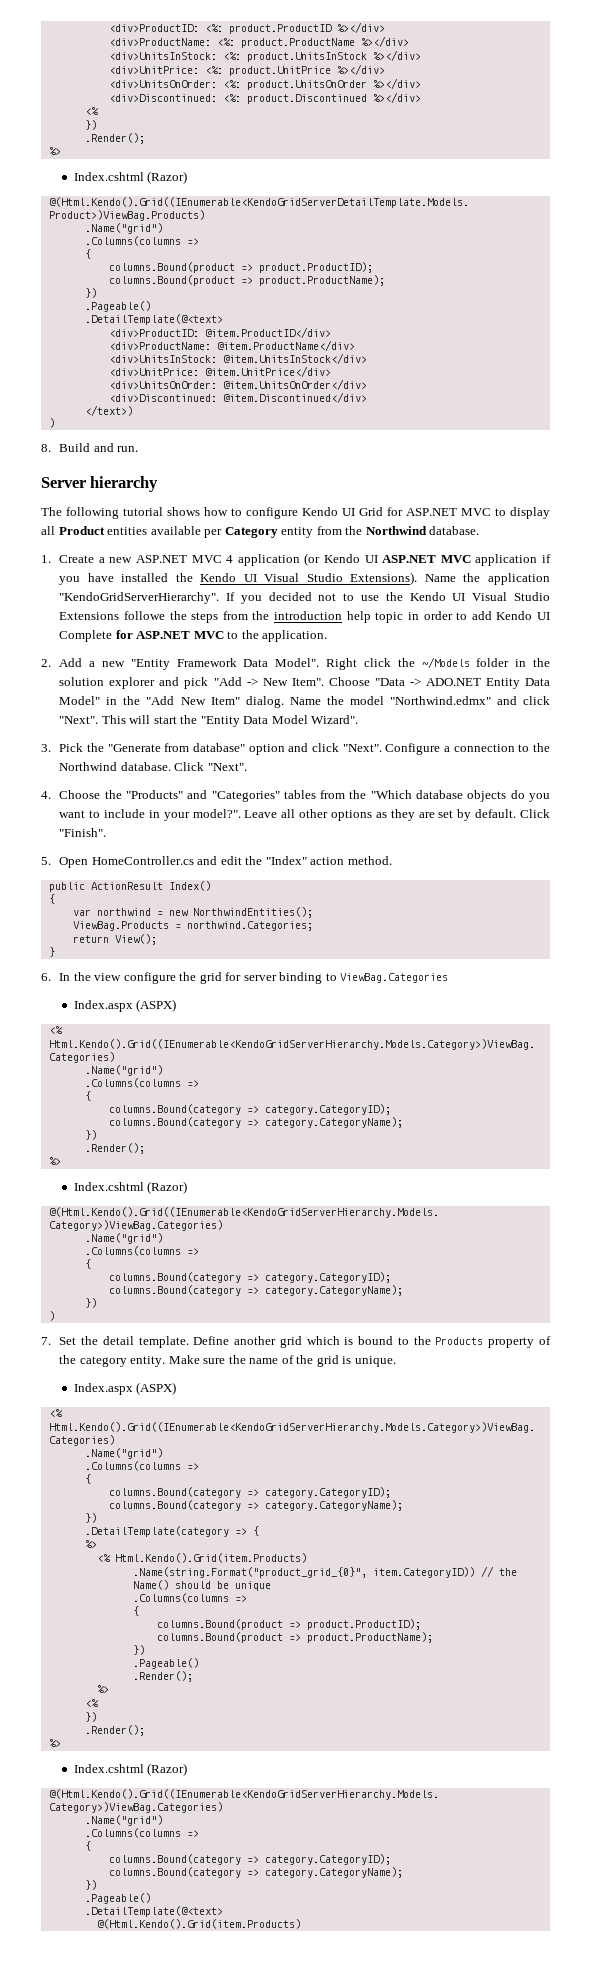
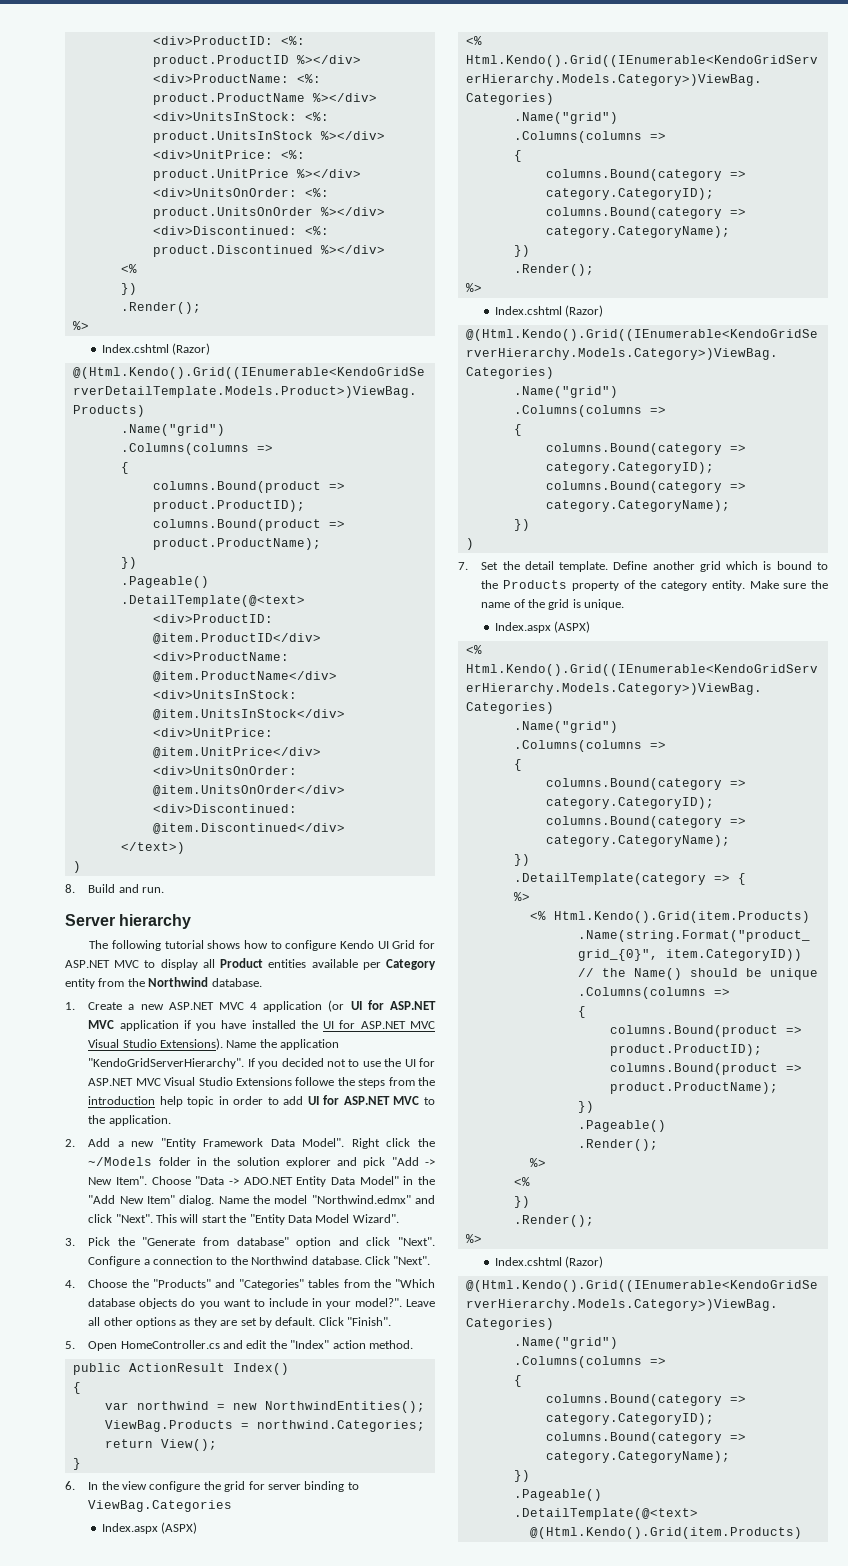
[324,554,378,563] Kendo UI -> [350,1000,384,1010] UI for
[200,573,257,582] Kendo UI -> [323,1020,435,1029] UI for ASP.NET MVC
[409,592,466,601] Kendo UI -> [404,1058,435,1067] [88,1078,161,1086] UI for ASP.NET MVC
[496,611,550,620] [59,630,113,642] Kendo UI Complete -> [307,1096,319,1105] UI

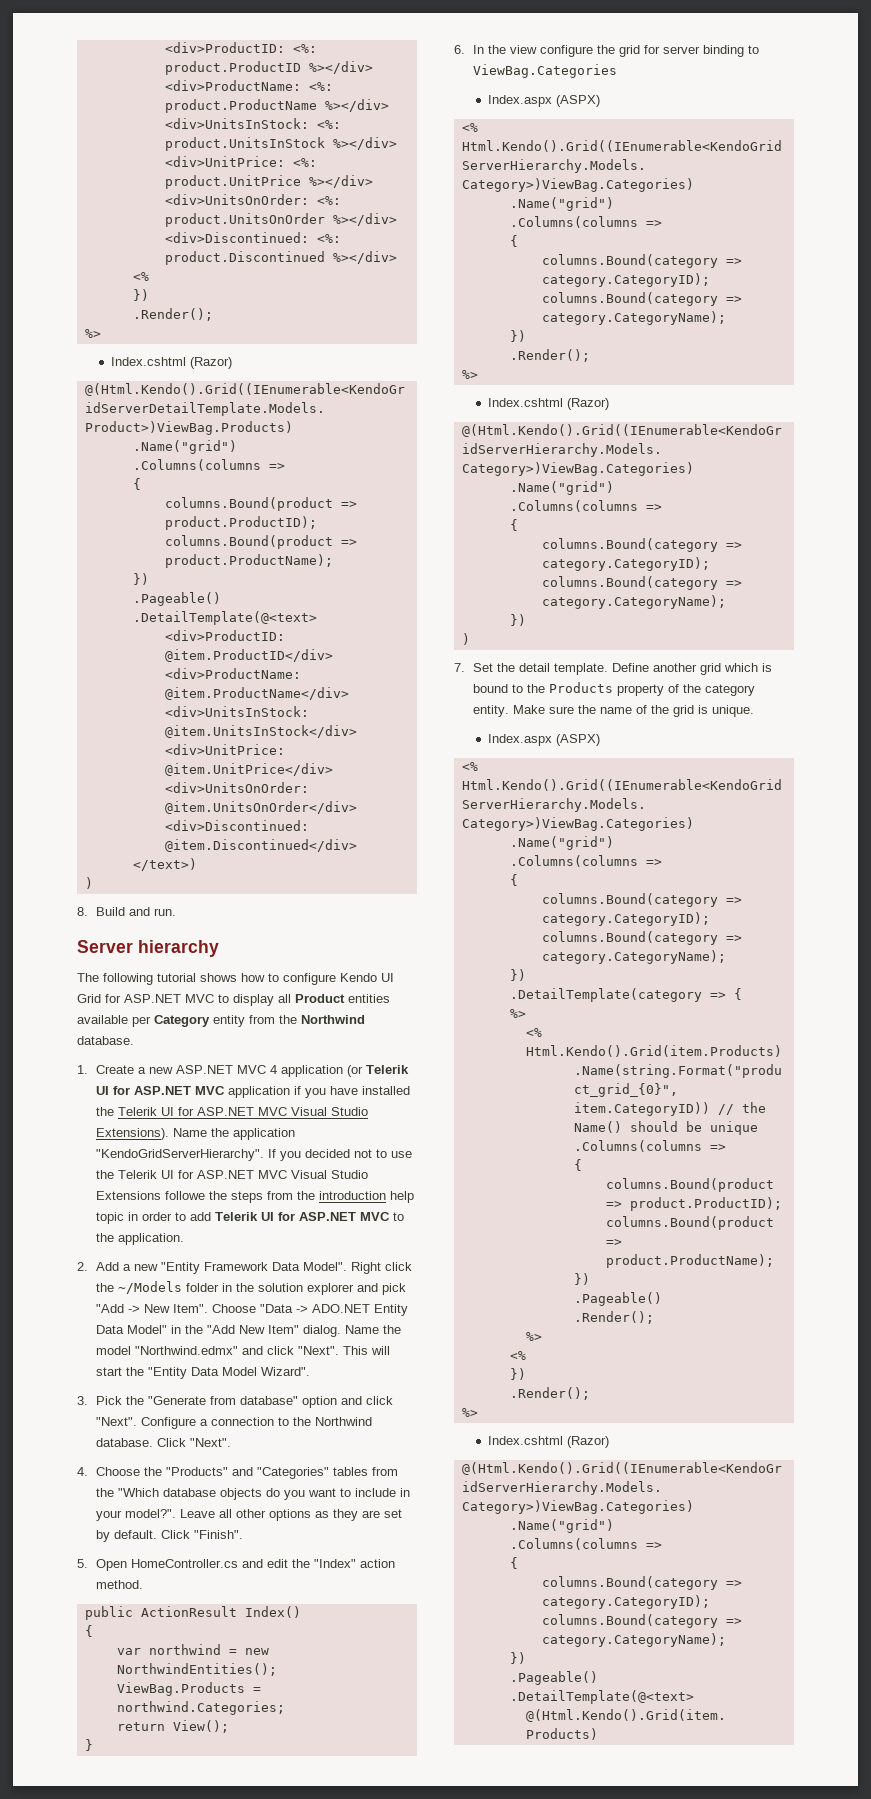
(345, 1006) none -> [366,1065,410,1074] Telerik
(318, 1024) none -> [118,1107,158,1116] Telerik
(402, 1062) none -> [118,1170,158,1179] Telerik
(304, 1100) none -> [215,1212,259,1221] Telerik

